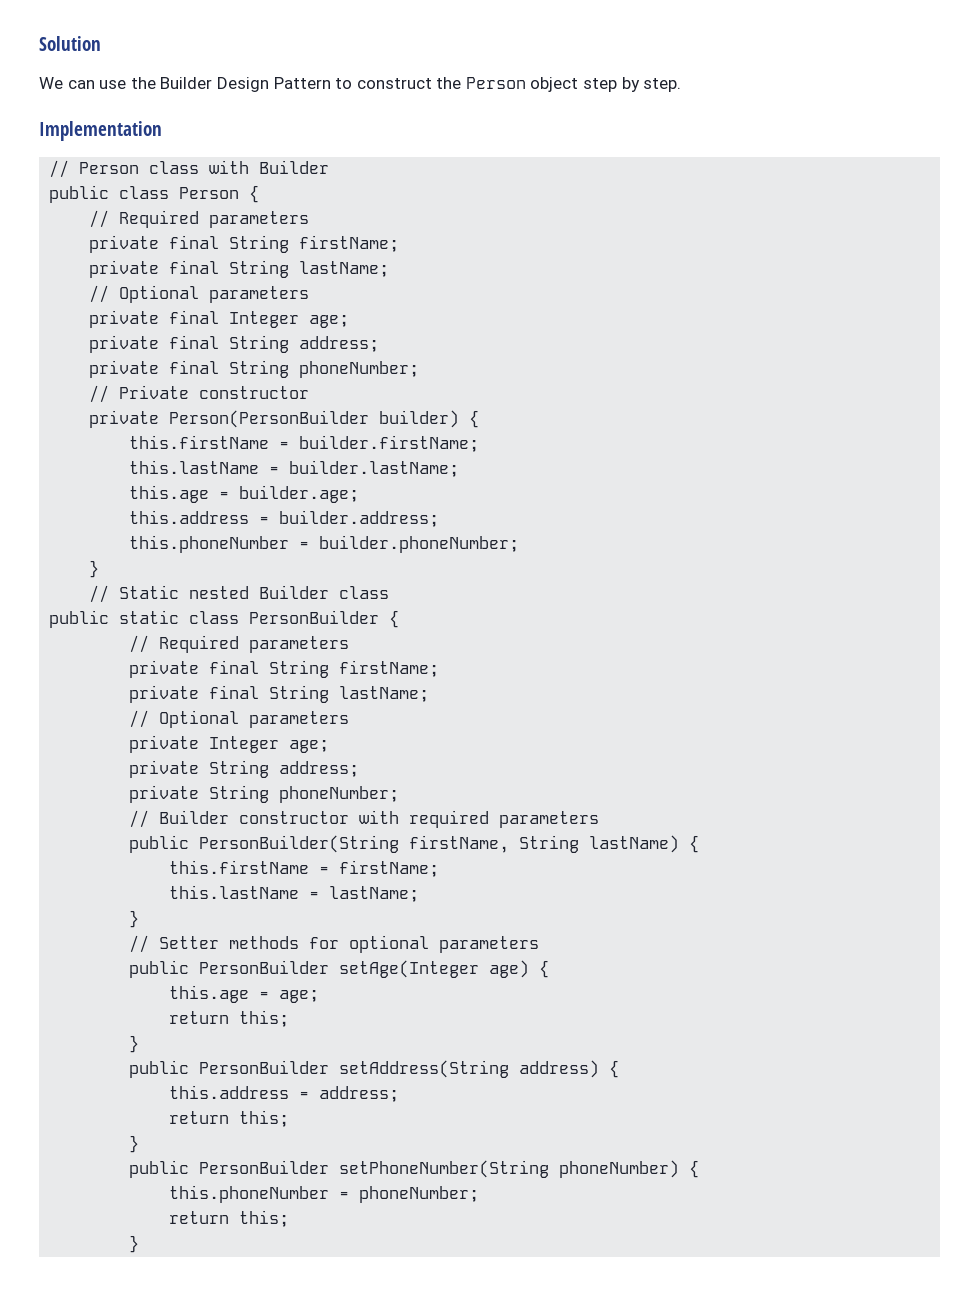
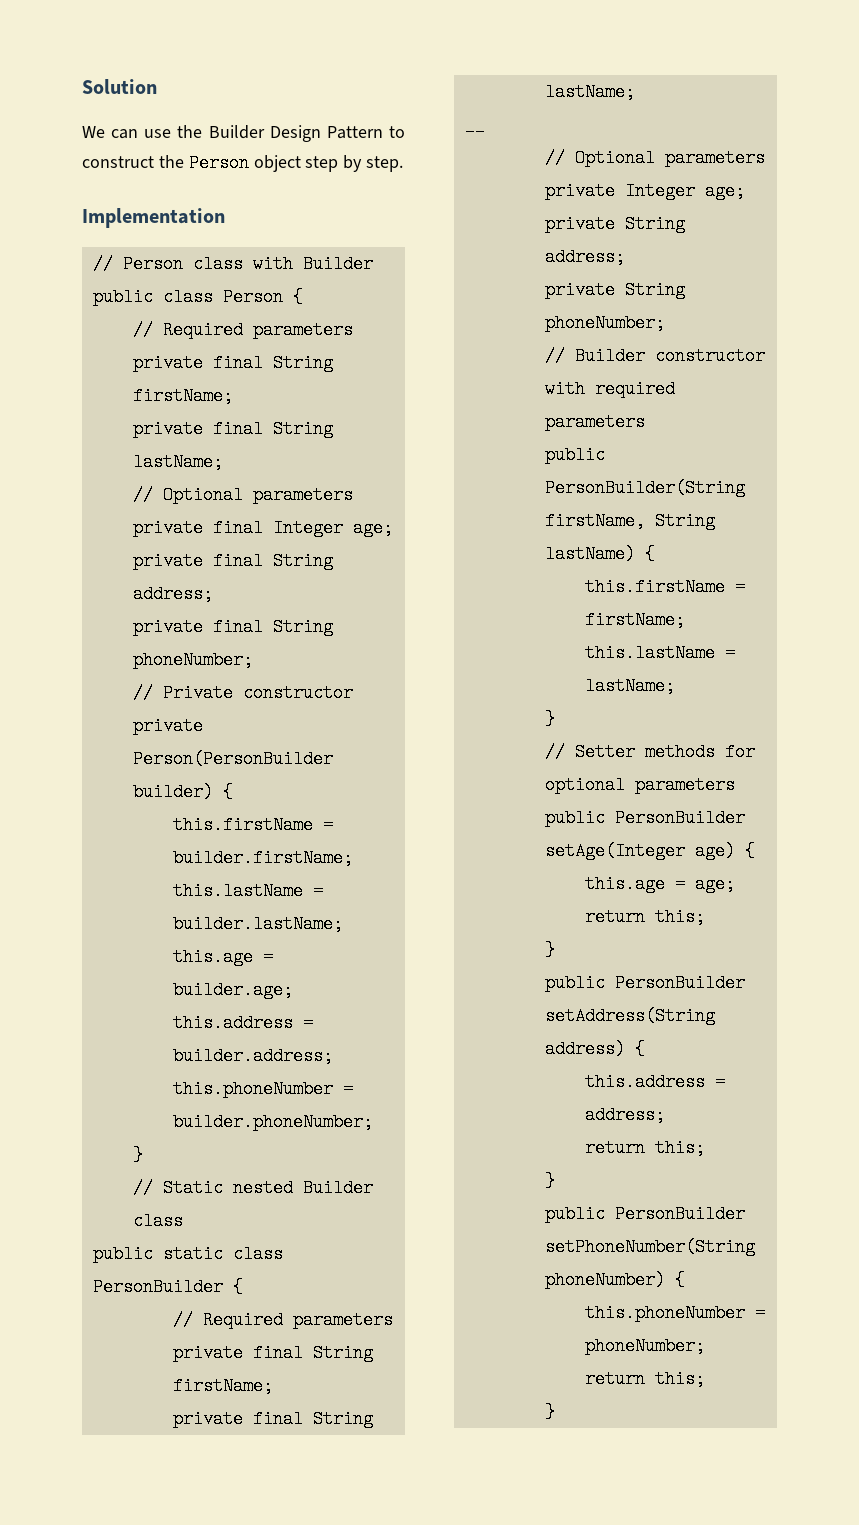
(430, 694) none -> [464,116,485,134] // __

